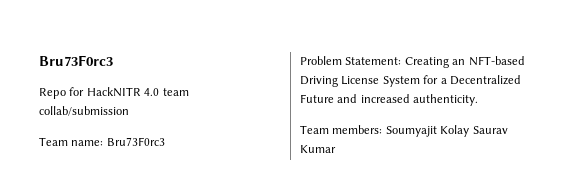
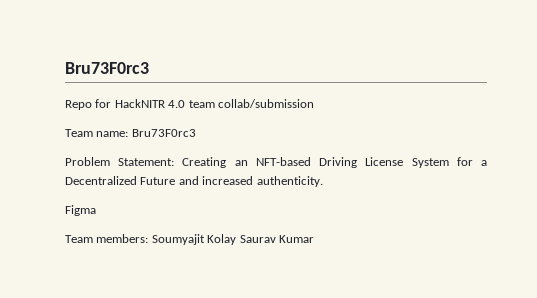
(479, 100) none -> [65,205,96,216] // Figma

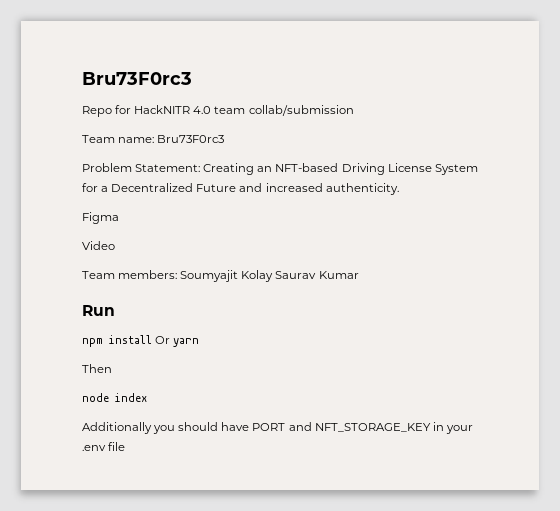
(96, 210) none -> [82,241,115,250] // Video
(314, 239) none -> [82,305,115,316] [82,335,200,347] [82,364,112,373] [82,393,147,402] [82,422,473,434] [82,442,126,451] // Run // npm install Or yarn // Then // node index // Additionally you should have PORT and NFT_STORAGE_KEY in your .env file

